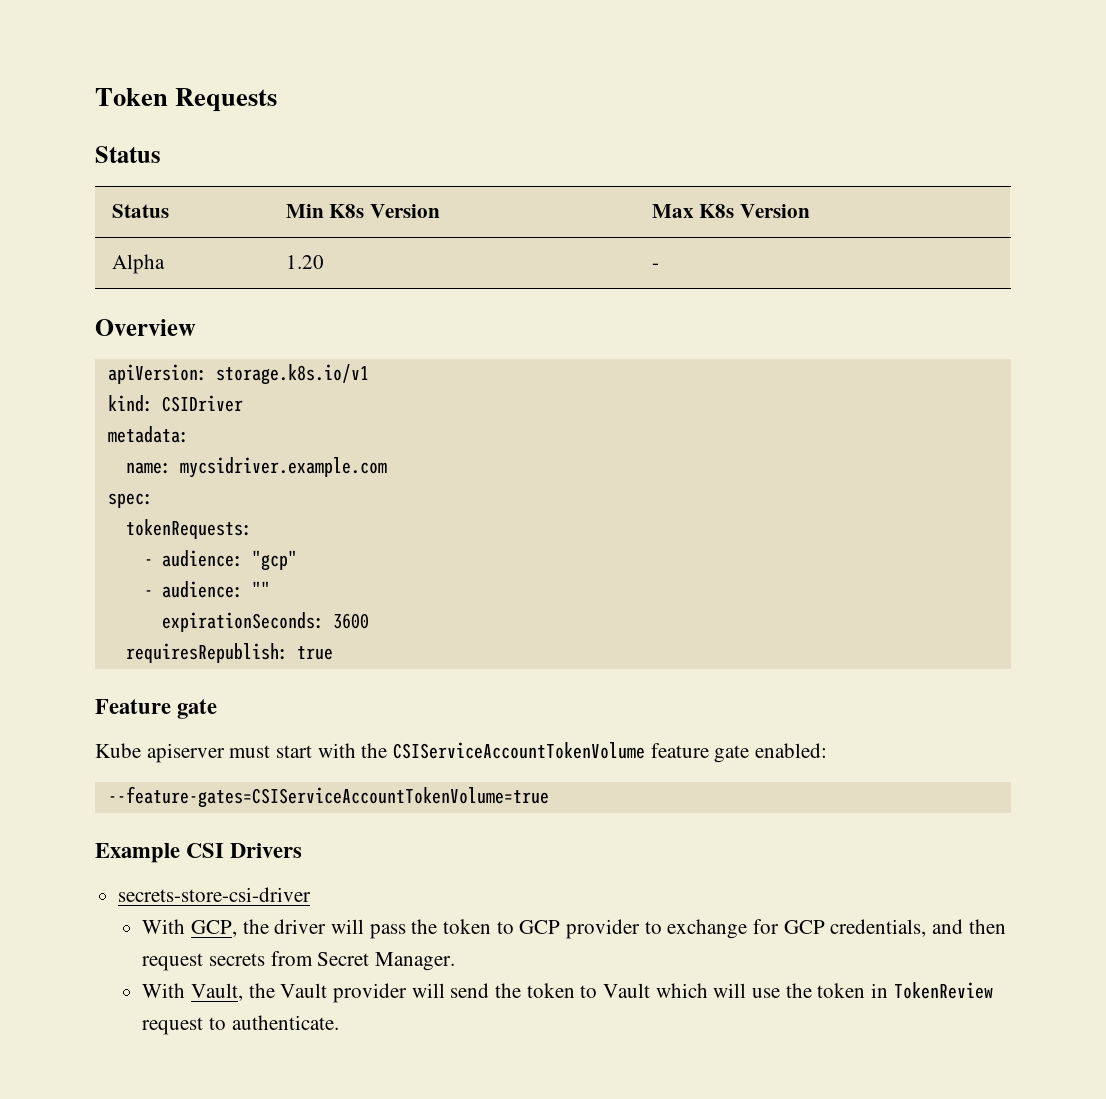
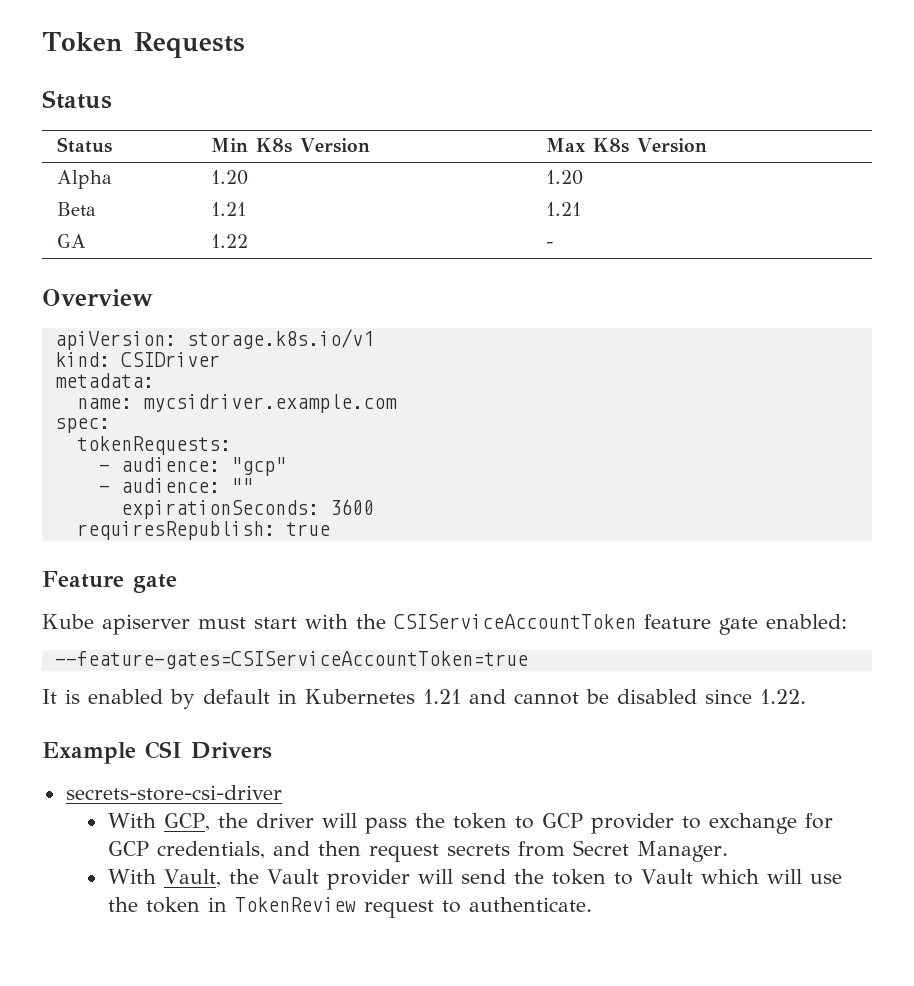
(324, 262) none -> [546,170,584,185] [57,202,97,216] [211,202,247,216] [546,202,582,216] [57,234,87,248] [211,234,249,248] | 1.20 // Beta | 1.21 | 1.21 // GA | 1.22
[393,742,646,759] CSIServiceAccountTokenVolume -> [394,614,636,629] CSIServiceAccountToken
[107,786,549,808] --feature-gates=CSIServiceAccountTokenVolume=true -> [54,651,528,669] [42,689,806,709] --feature-gates=CSIServiceAccountToken=true // It is enabled by default in Kubernetes 1.21 and cannot be disabled since 1.22.

